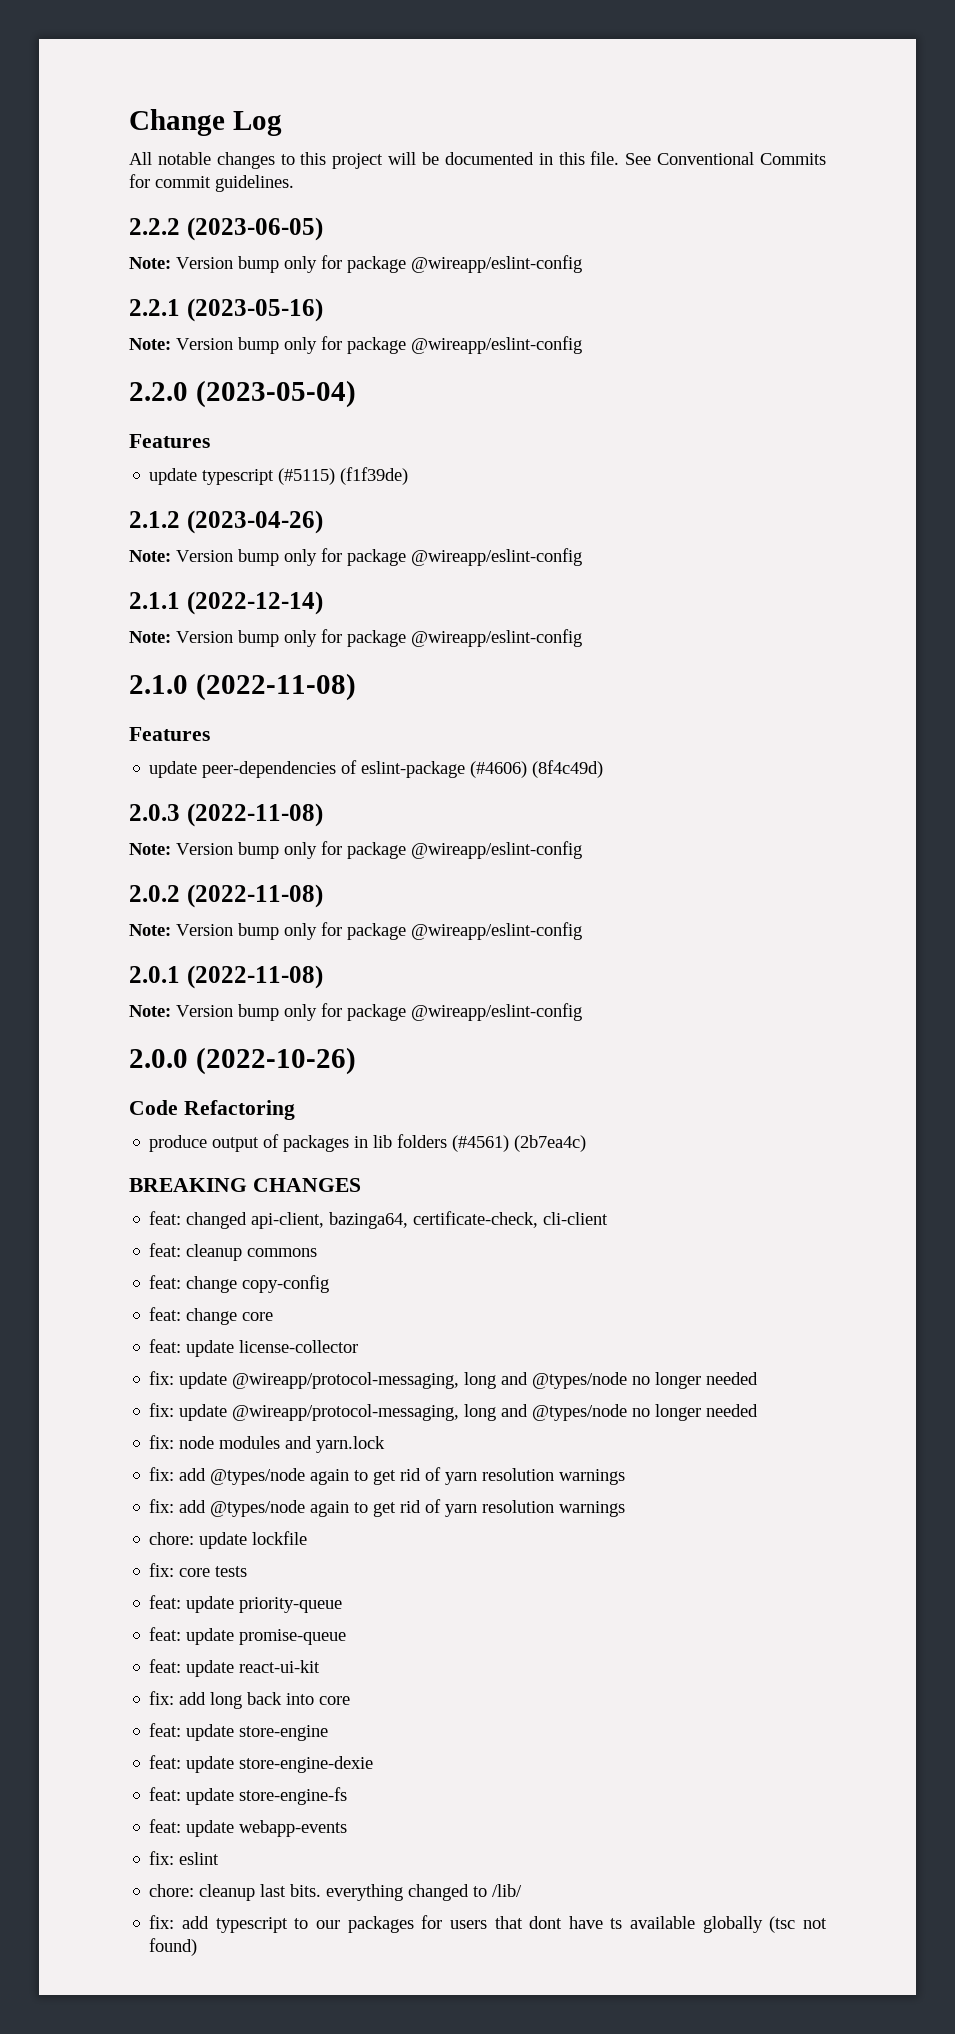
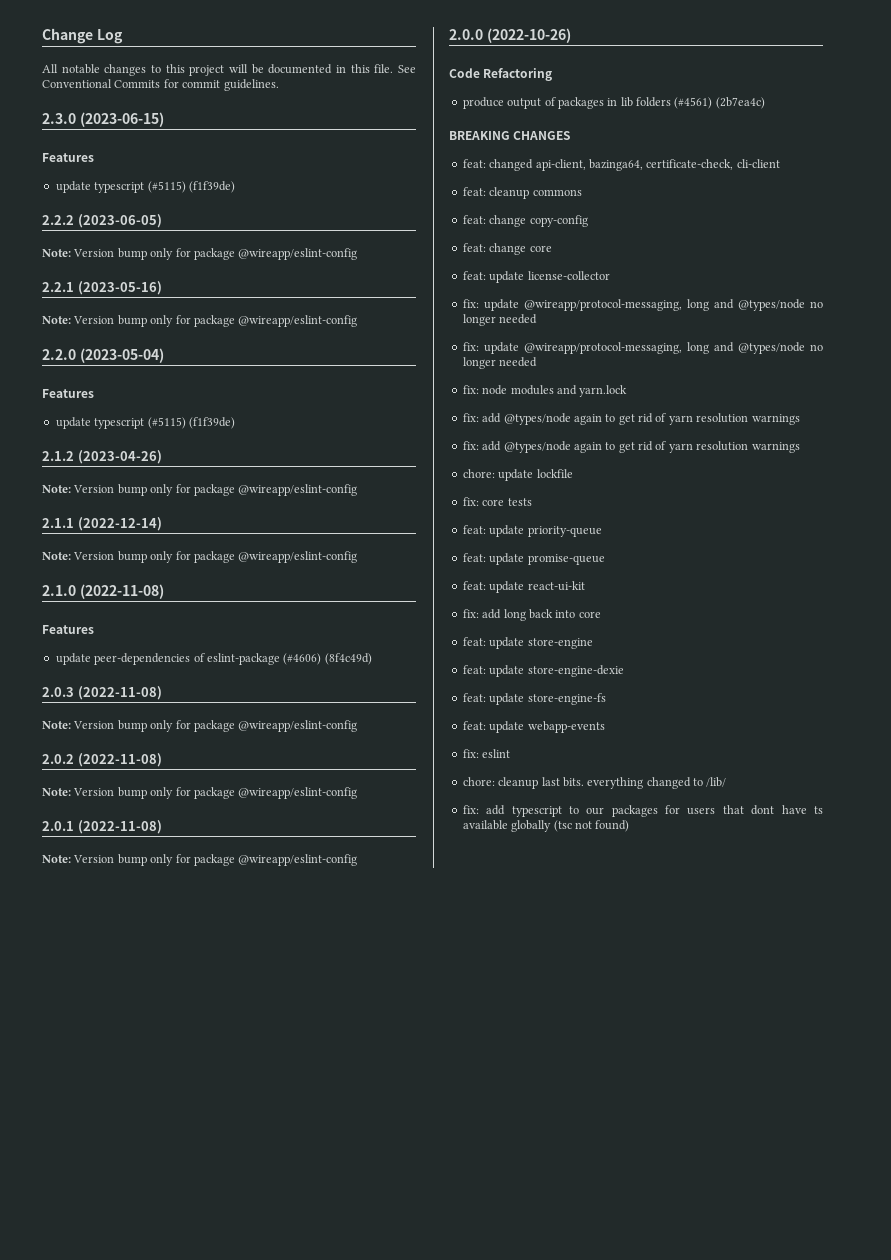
(294, 183) none -> [42,112,164,127] [42,153,94,162] [55,181,235,193] // 2.3.0 (2023-06-15) // Features // update typescript (#5115) (f1f39de)

